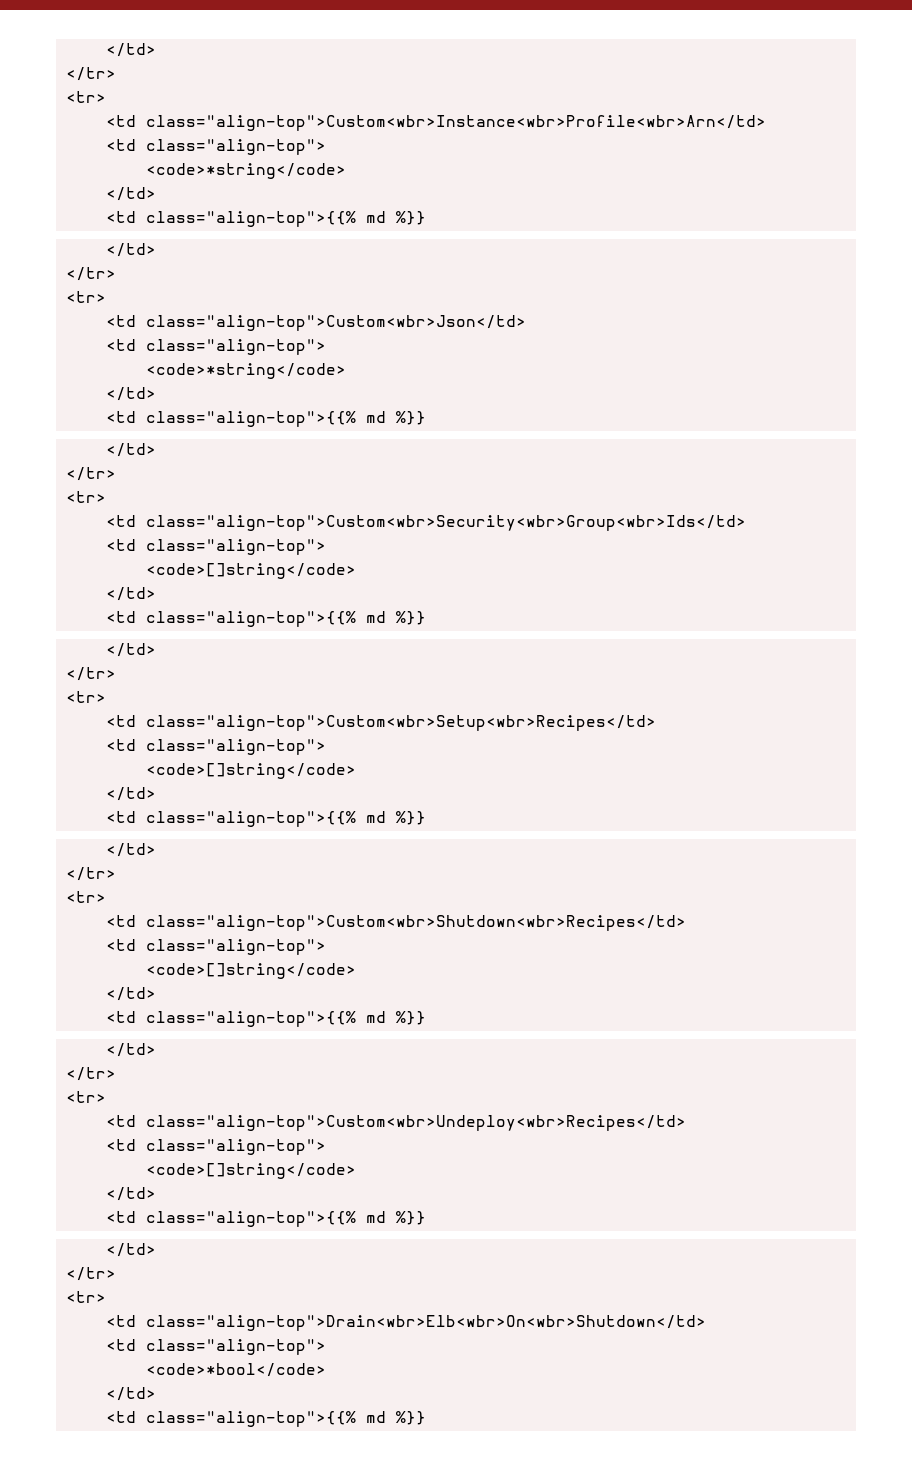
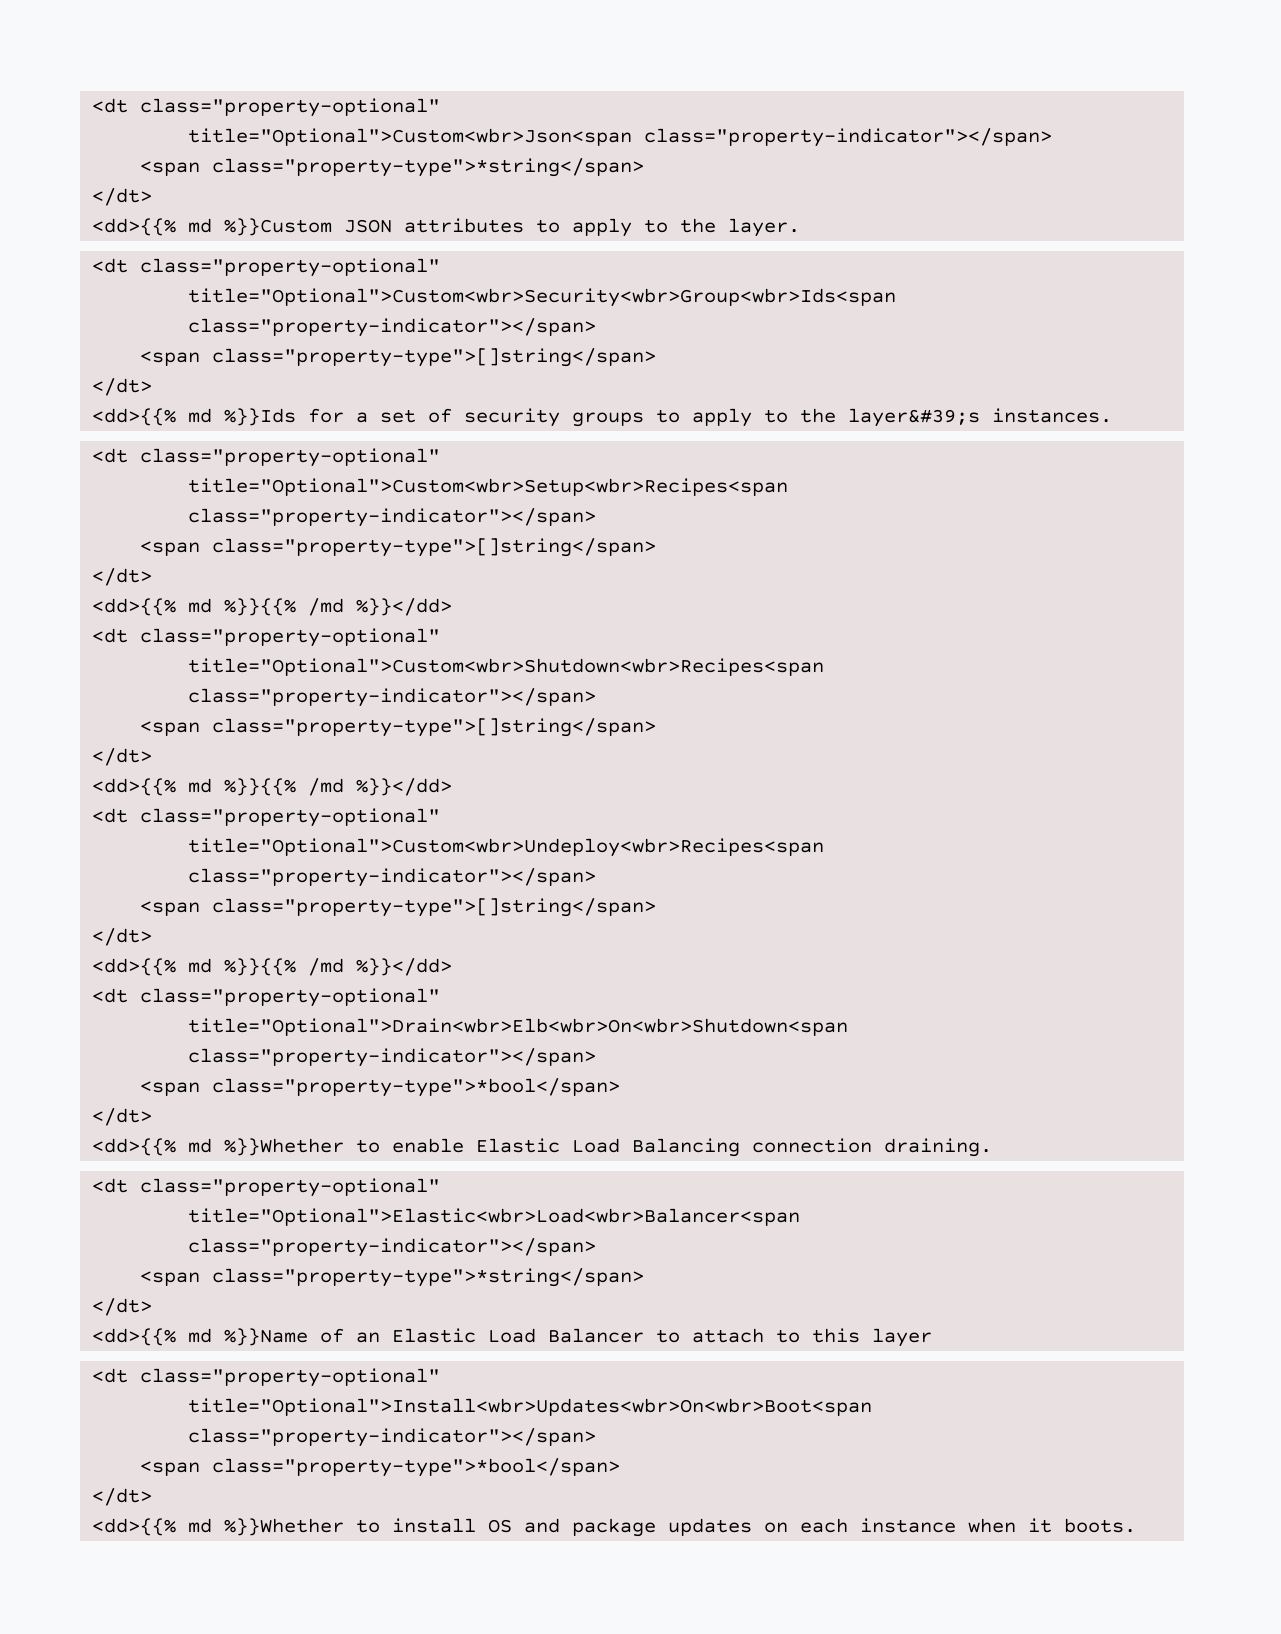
[105,43,156,57] [65,67,116,81] [65,91,106,103] [105,115,766,131] [105,139,326,155] [145,163,346,179] [105,187,156,201] [105,211,426,227] [105,243,156,257] [65,267,116,281] [65,291,106,303] [105,315,526,331] [105,339,326,355] [145,363,346,379] [105,387,156,401] [105,411,426,427] [105,443,156,457] [65,467,116,481] [65,491,106,503] [105,515,746,531] [105,539,326,555] [145,563,356,579] [105,587,156,601] [105,611,426,627] [105,643,156,657] [65,667,116,681] [65,691,106,703] [105,715,656,731] [105,739,326,755] [145,763,356,779] [105,787,156,801] [105,811,426,827] [105,843,156,857] [65,867,116,881] [65,891,106,903] [105,915,686,931] [105,939,326,955] [145,963,356,979] [105,987,156,1001] [105,1011,426,1027] [105,1043,156,1057] [65,1067,116,1081] [65,1091,106,1103] [105,1115,686,1131] [105,1139,326,1155] [145,1163,356,1179] [105,1187,156,1201] [105,1211,426,1227] [105,1243,156,1257] [65,1267,116,1281] [65,1291,106,1303] [105,1315,706,1331] [105,1339,326,1355] [145,1363,326,1377] [105,1387,156,1401] [105,1411,426,1427] </td> // </tr> // <tr> // <td class="align-top">Custom<wbr>Instance<wbr>Profile<wbr>Arn</td> // <td class="align-top"> // <code>*string</code> // </td> // <td class="align-top">{{% md %}} // </td> // </tr> // <tr> // <td class="align-top">Custom<wbr>Json</td> // <td class="align-top"> // <code>*string</code> // </td> // <td class="align-top">{{% md %}} // </td> // </tr> // <tr> // <td class="align-top">Custom<wbr>Security<wbr>Group<wbr>Ids</td> // <td class="align-top"> // <code>[]string</code> // </td> // <td class="align-top">{{% md %}} // </td> // </tr> // <tr> // <td class="align-top">Custom<wbr>Setup<wbr>Recipes</td> // <td class="align-top"> // <code>[]string</code> // </td> // <td class="align-top">{{% md %}} // </td> // </tr> // <tr> // <td class="align-top">Custom<wbr>Shutdown<wbr>Recipes</td> // <td class="align-top"> // <code>[]string</code> // </td> // <td class="align-top">{{% md %}} // </td> // </tr> // <tr> // <td class="align-top">Custom<wbr>Undeploy<wbr>Recipes</td> // <td class="align-top"> // <code>[]string</code> // </td> // <td class="align-top">{{% md %}} // </td> // </tr> // <tr> // <td class="align-top">Drain<wbr>Elb<wbr>On<wbr>Shutdown</td> // <td class="align-top"> // <code>*bool</code> // </td> // <td class="align-top">{{% md %}} -> [91,98,440,117] [187,128,1052,147] [139,158,644,177] [91,188,152,206] [91,218,800,237] [91,258,440,277] [187,288,896,307] [187,318,596,337] [139,348,656,367] [91,378,152,396] [91,408,1112,427] [91,448,440,467] [187,478,788,496] [187,508,596,527] [139,538,656,557] [91,568,152,586] [91,598,452,616] [91,628,440,647] [187,658,824,676] [187,688,596,707] [139,718,656,737] [91,748,152,766] [91,778,452,796] [91,808,440,827] [187,838,824,857] [187,868,596,887] [139,898,656,917] [91,928,152,946] [91,958,452,976] [91,988,440,1007] [187,1018,848,1036] [187,1048,596,1067] [139,1078,620,1097] [91,1108,152,1126] [91,1138,992,1157] [91,1178,440,1197] [187,1208,800,1226] [187,1238,596,1257] [139,1268,644,1287] [91,1298,152,1316] [91,1328,932,1347] [91,1368,440,1387] [187,1398,872,1416] [187,1428,596,1447] [139,1458,620,1477] [91,1488,152,1506] [91,1518,1136,1537] <dt class="property-optional" // title="Optional">Custom<wbr>Json<span class="property-indicator"></span> // <span class="property-type">*string</span> // </dt> // <dd>{{% md %}}Custom JSON attributes to apply to the layer. // <dt class="property-optional" // title="Optional">Custom<wbr>Security<wbr>Group<wbr>Ids<span class="property-indicator"></span> // <span class="property-type">[]string</span> // </dt> // <dd>{{% md %}}Ids for a set of security groups to apply to the layer&#39;s instances. // <dt class="property-optional" // title="Optional">Custom<wbr>Setup<wbr>Recipes<span class="property-indicator"></span> // <span class="property-type">[]string</span> // </dt> // <dd>{{% md %}}{{% /md %}}</dd> // <dt class="property-optional" // title="Optional">Custom<wbr>Shutdown<wbr>Recipes<span class="property-indicator"></span> // <span class="property-type">[]string</span> // </dt> // <dd>{{% md %}}{{% /md %}}</dd> // <dt class="property-optional" // title="Optional">Custom<wbr>Undeploy<wbr>Recipes<span class="property-indicator"></span> // <span class="property-type">[]string</span> // </dt> // <dd>{{% md %}}{{% /md %}}</dd> // <dt class="property-optional" // title="Optional">Drain<wbr>Elb<wbr>On<wbr>Shutdown<span class="property-indicator"></span> // <span class="property-type">*bool</span> // </dt> // <dd>{{% md %}}Whether to enable Elastic Load Balancing connection draining. // <dt class="property-optional" // title="Optional">Elastic<wbr>Load<wbr>Balancer<span class="property-indicator"></span> // <span class="property-type">*string</span> // </dt> // <dd>{{% md %}}Name of an Elastic Load Balancer to attach to this layer // <dt class="property-optional" // title="Optional">Install<wbr>Updates<wbr>On<wbr>Boot<span class="property-indicator"></span> // <span class="property-type">*bool</span> // </dt> // <dd>{{% md %}}Whether to install OS and package updates on each instance when it boots.

